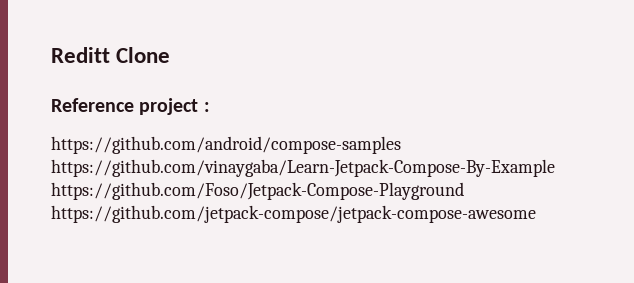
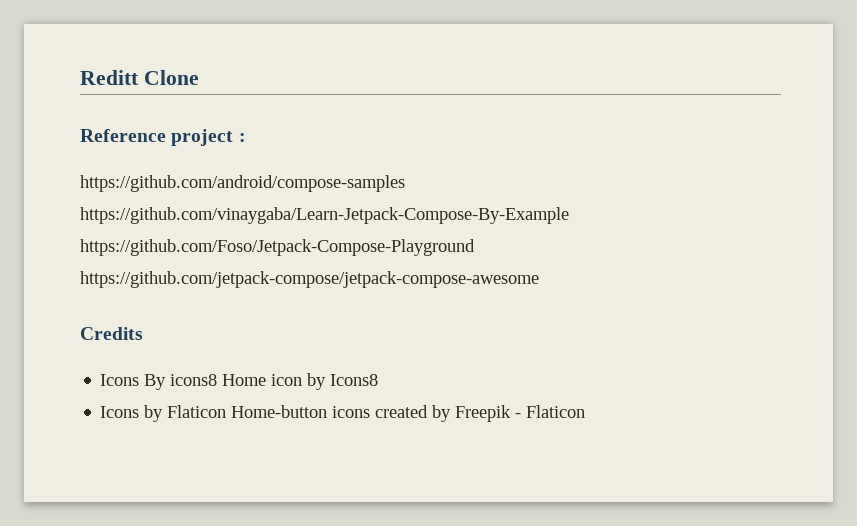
(536, 214) none -> [80,327,143,340] [100,373,379,390] [100,405,586,422] // Credits // Icons By icons8 Home icon by Icons8 // Icons by Flaticon Home-button icons created by Freepik - Flaticon

